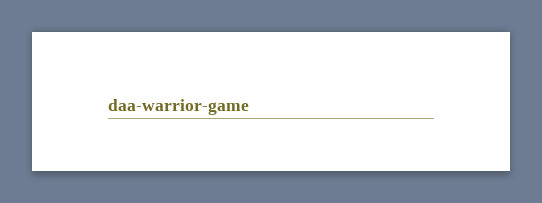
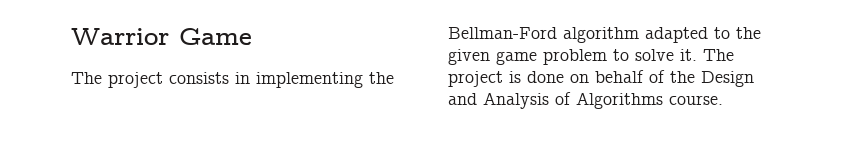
[108,99,249,115] daa-warrior-game -> [71,28,252,45] [71,72,394,88] [448,27,761,43] [448,49,734,65] [448,70,754,87] [448,92,723,109] Warrior Game // The project consists in implementing the Bellman-Ford algorithm adapted to the given game problem to solve it. The project is done on behalf of the Design and Analysis of Algorithms course.

